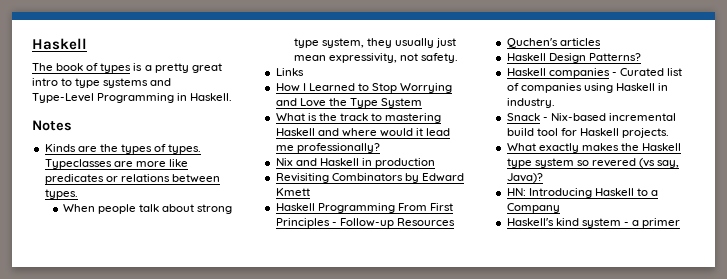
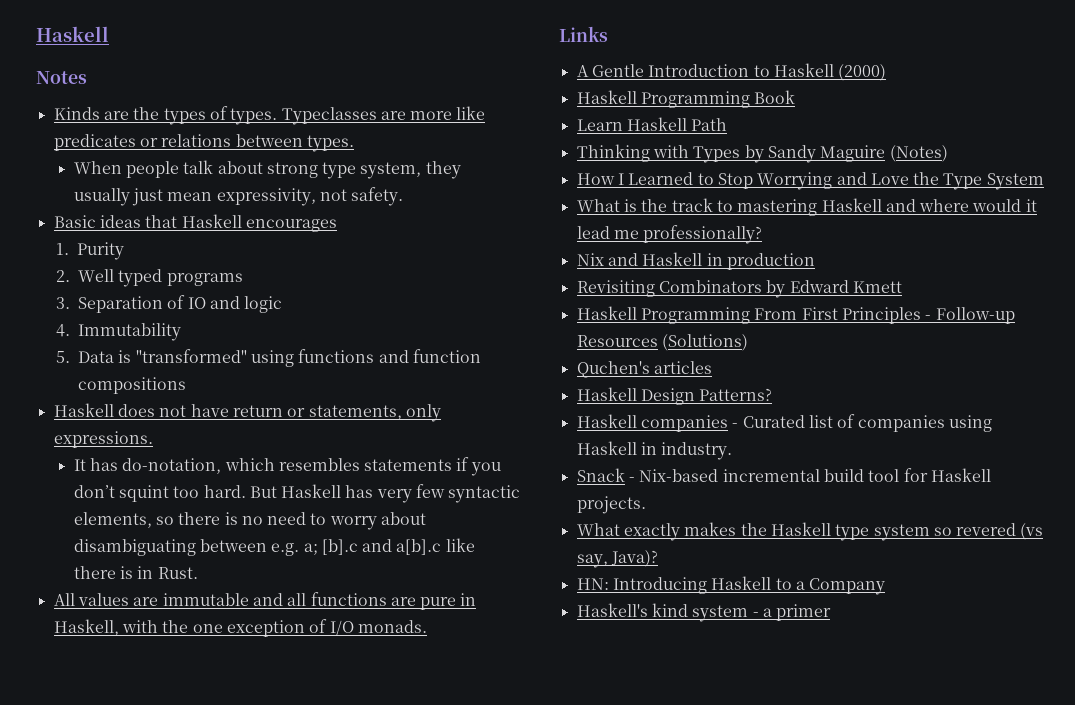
[32,38,87,50] [32,63,222,73] [32,78,172,88] [32,93,233,103] Haskell // The book of types is a pretty great intro to type systems and Type-Level Programming in Haskell. -> [36,26,109,42] Haskell
[275,68,304,76] Links -> [53,214,337,232] [55,242,124,260] [55,269,243,287] [55,295,283,313] [55,323,181,341] [55,349,481,367] [77,377,186,394] [53,403,441,422] [53,431,153,448] [73,457,501,476] [73,484,521,503] [73,512,427,530] [73,538,475,556] [73,566,198,579] [53,592,477,610] [53,619,427,637] [559,26,608,42] [576,63,887,81] [576,90,796,108] [576,117,728,131] [576,144,948,163] Basic ideas that Haskell encourages // 1. Purity // 2. Well typed programs // 3. Separation of IO and logic // 4. Immutability // 5. Data is "transformed" using functions and function compositions // Haskell does not have return or statements, only expressions. // It has do-notation, which resembles statements if you don’t squint too hard. But Haskell has very few syntactic elements, so there is no need to worry about disambiguating between e.g. a; [b].c and a[b].c like there is in Rust. // All values are immutable and all functions are pure in Haskell, with the one exception of I/O monads. // Links // A Gentle Introduction to Haskell (2000) // Haskell Programming Book // Learn Haskell Path // Thinking with Types by Sandy Maguire (Notes)
(455, 222) none -> [661,334,748,351] (Solutions)

